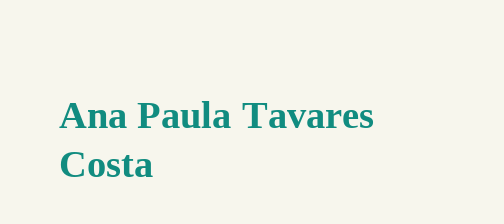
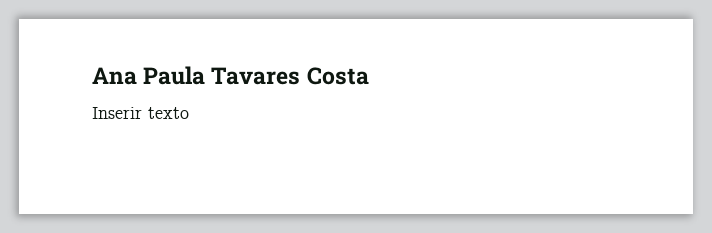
(153, 164) none -> [92,107,189,119] // Inserir texto

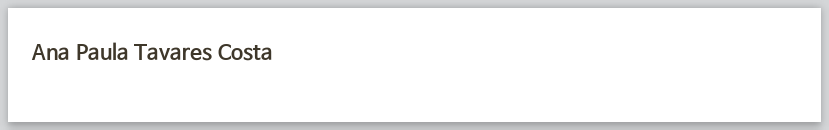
[92,107,189,119] // Inserir texto -> (273, 52) none

